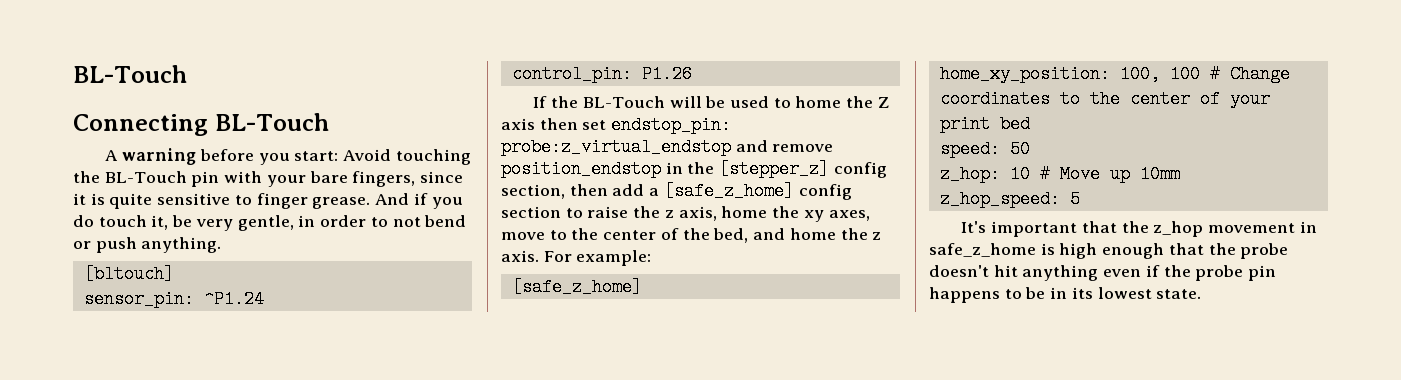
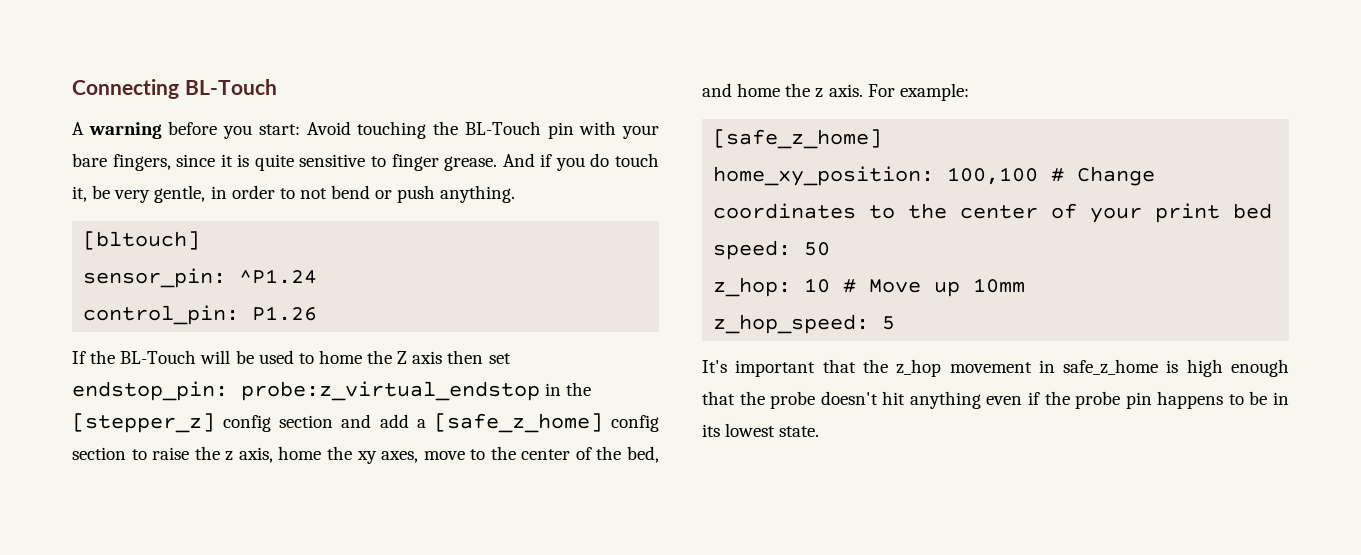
[73,65,187,83] BL-Touch // -> (72, 89) none
[735,140,834,152] [501,160,661,178] and remove position_endstop -> (540, 391) none
[501,184,608,199] section, then -> [279,414,372,428] section and
[1119,65,1200,83] 100, 100 -> [947,167,1039,185] 100,100

